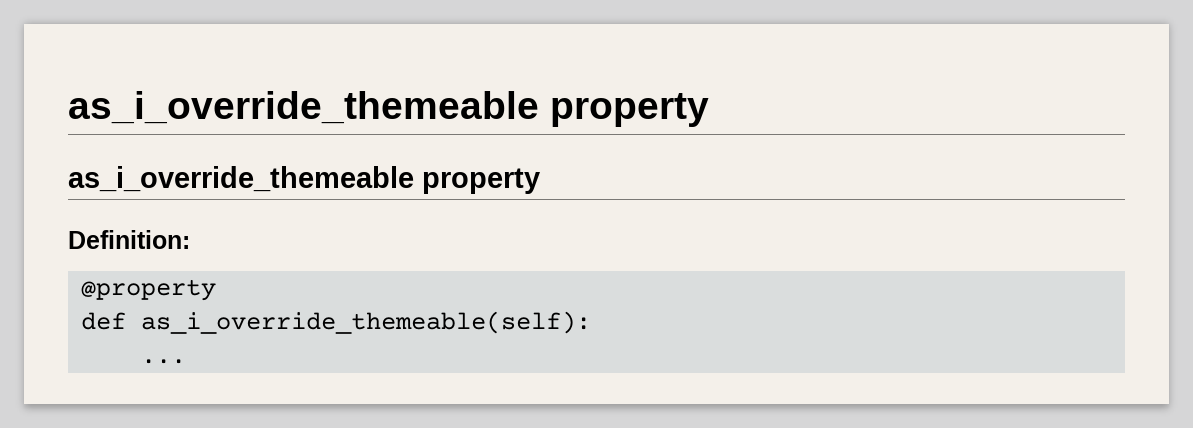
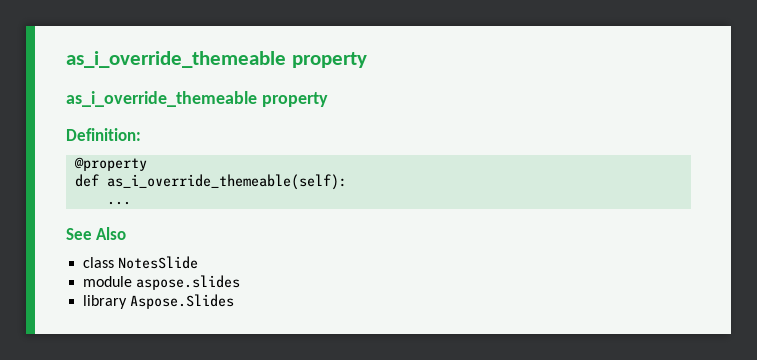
(186, 361) none -> [66,227,127,240] [83,256,199,269] [83,275,241,290] [83,294,235,309] // See Also // class NotesSlide // module aspose.slides // library Aspose.Slides

